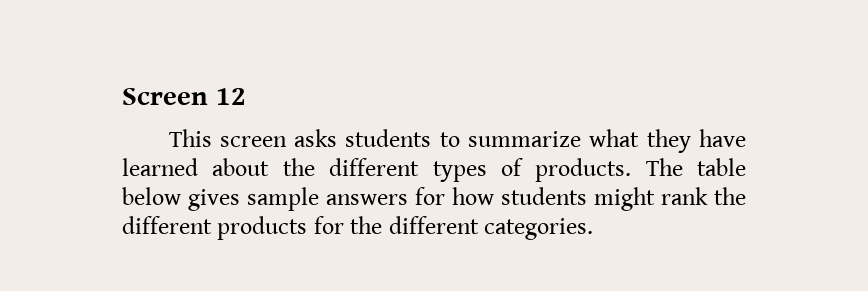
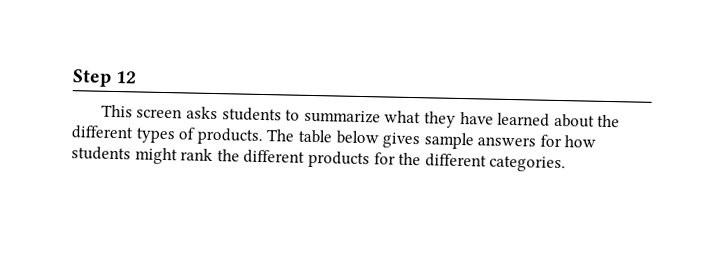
[122,88,208,105] Screen -> [72,69,112,87] Step

